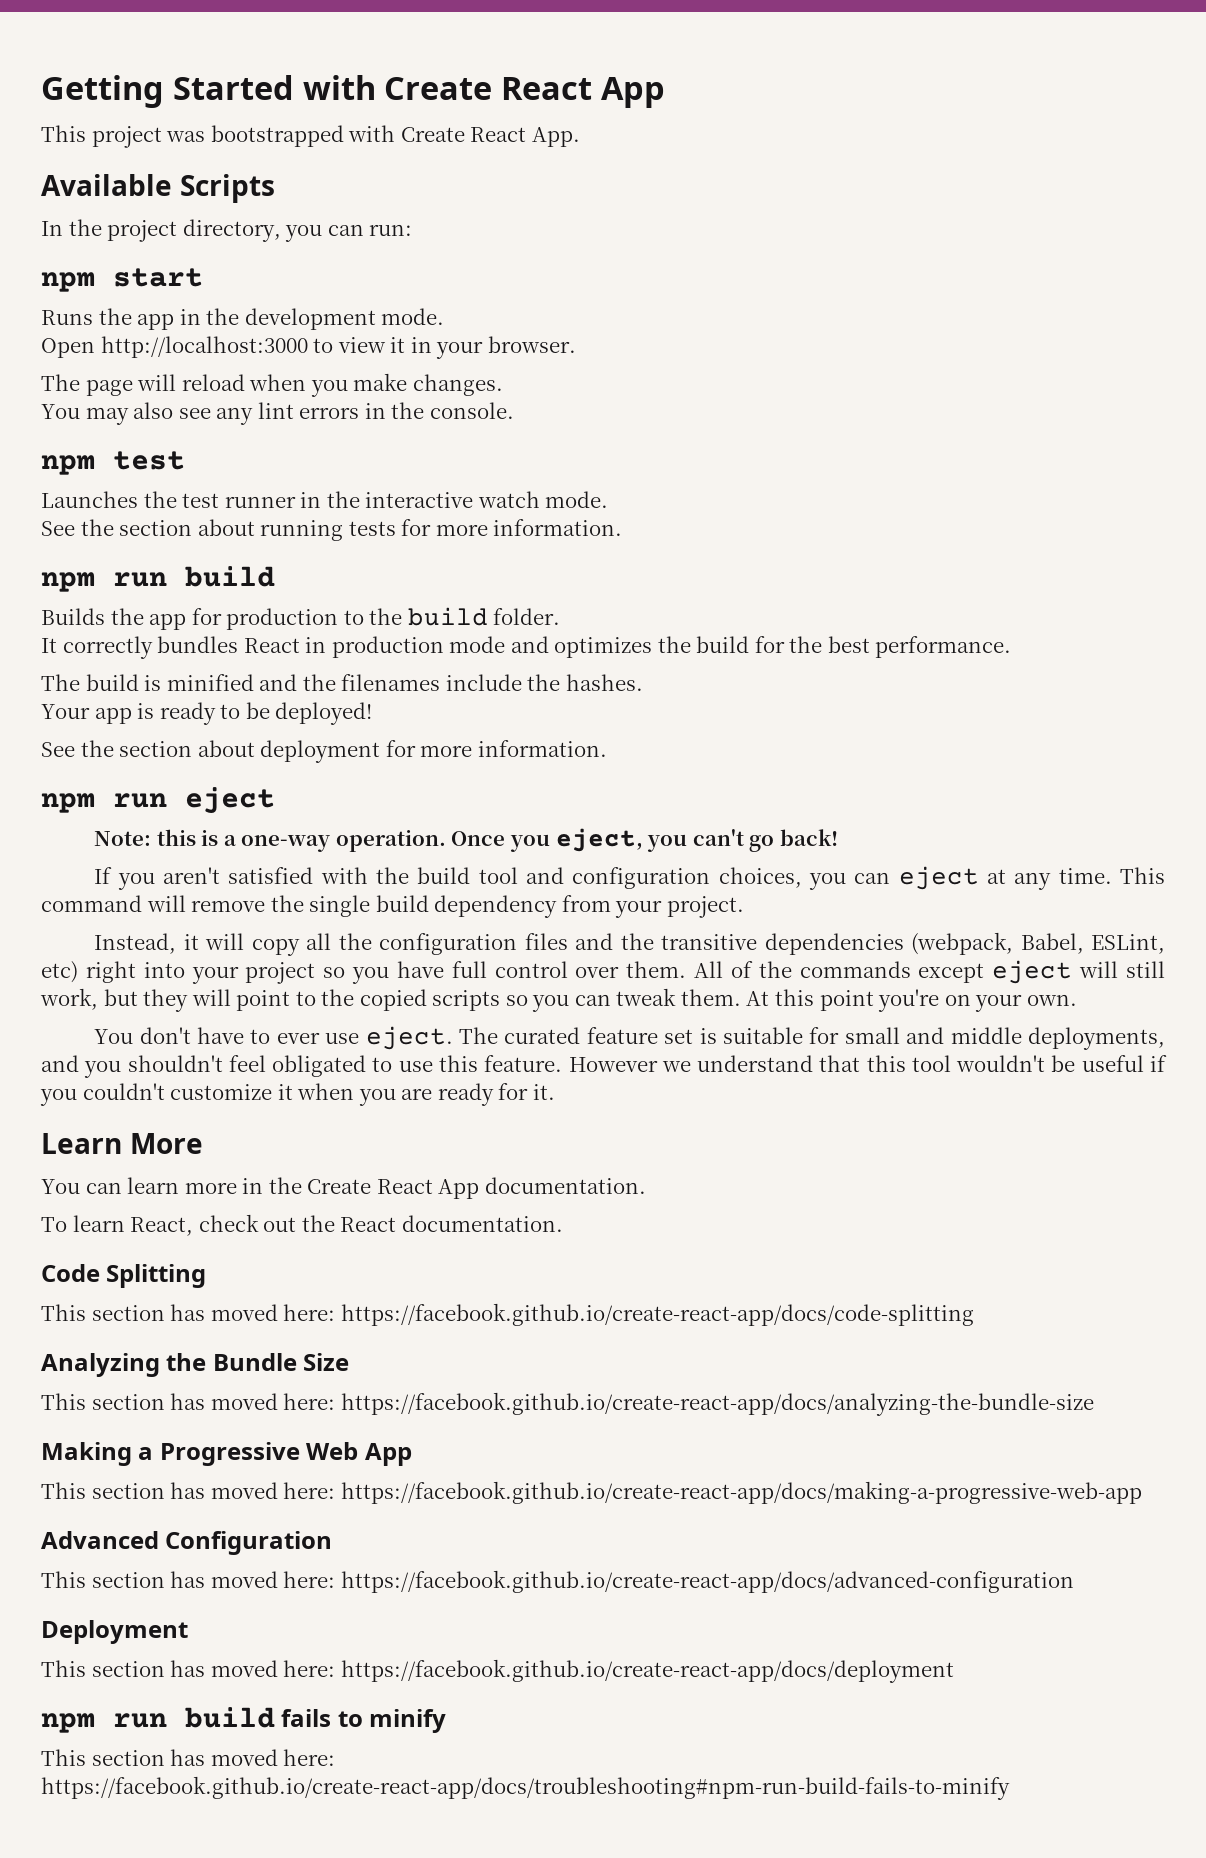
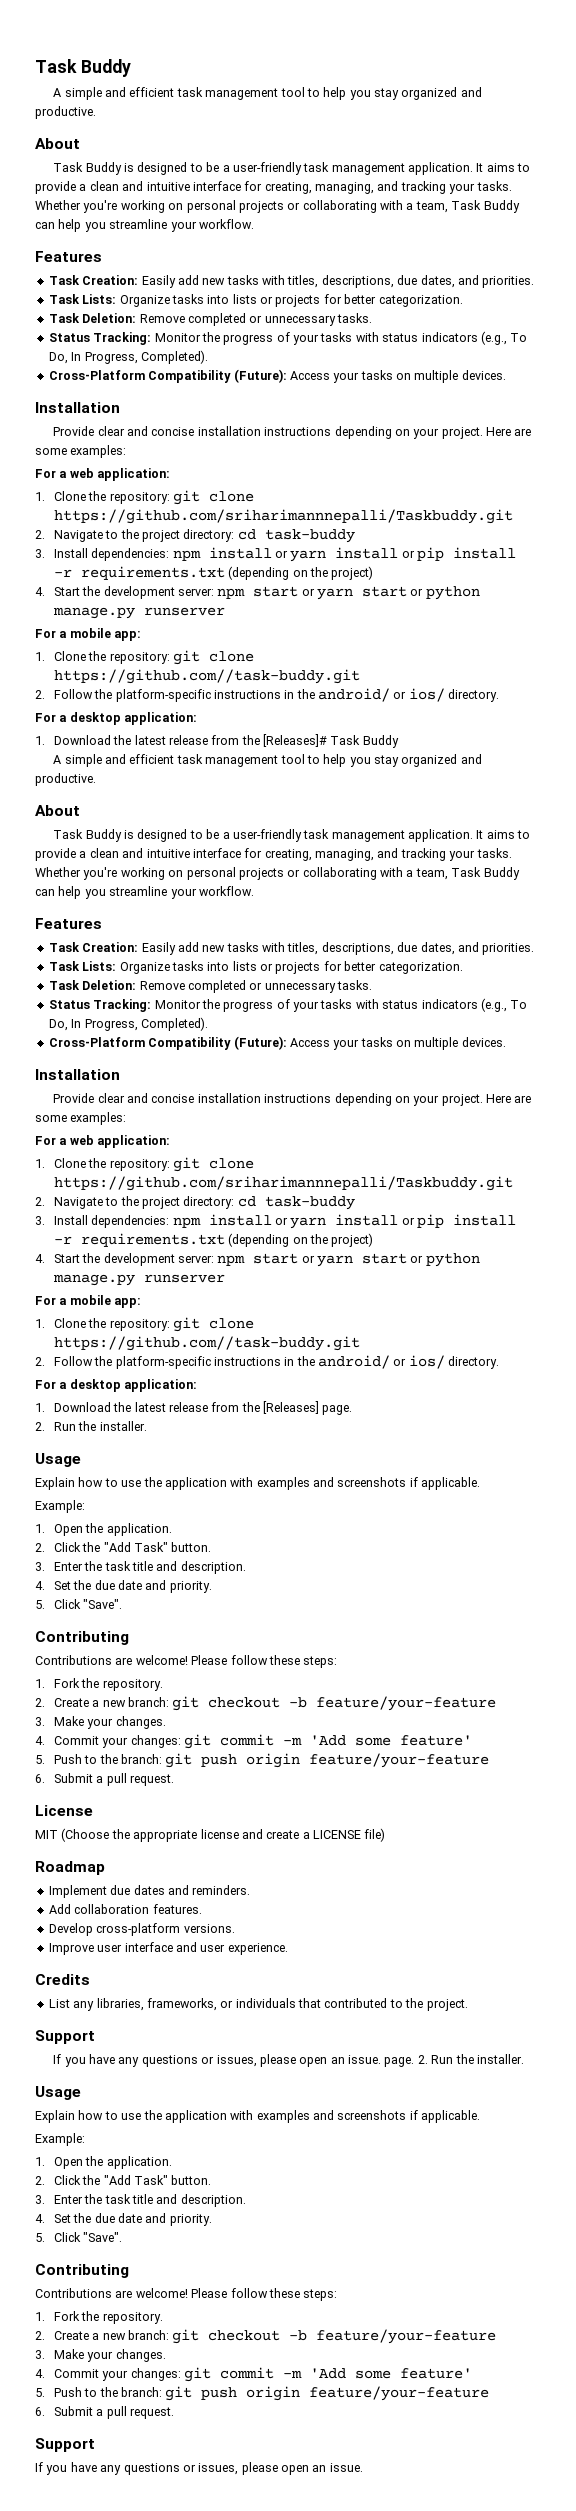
[41,75,665,108] [41,125,580,148] [41,174,275,203] [41,219,413,242] [41,268,203,292] [41,308,445,330] [41,336,576,359] [41,373,503,397] [41,402,514,425] [41,451,185,475] [41,491,609,508] [41,519,623,541] [41,566,275,592] [41,607,561,630] [41,636,1012,659] [41,674,643,691] [41,702,373,725] [41,740,607,763] [41,787,275,814] [94,828,838,852] [94,866,1165,890] [41,895,744,918] [94,932,1165,956] [41,960,1166,984] [40,988,1077,1012] [94,1026,1166,1050] [41,1055,1168,1078] [40,1083,555,1106] [41,1133,203,1154] [41,1177,646,1199] [41,1214,563,1236] [41,1264,207,1288] [41,1303,974,1326] [41,1353,350,1377] [41,1392,1094,1416] [41,1442,412,1466] [41,1481,1142,1504] [41,1531,333,1555] [41,1570,1074,1593] [41,1620,188,1644] [41,1659,954,1683] [41,1707,447,1733] [41,1749,336,1766] [41,1776,1010,1800] Getting Started with Create React App // This project was bootstrapped with Create React App. // Available Scripts // In the project directory, you can run: // npm start // Runs the app in the development mode. // Open http://localhost:3000 to view it in your browser. // The page will reload when you make changes. // You may also see any lint errors in the console. // npm test // Launches the test runner in the interactive watch mode. // See the section about running tests for more information. // npm run build // Builds the app for production to the build folder. // It correctly bundles React in production mode and optimizes the build for the best performance. // The build is minified and the filenames include the hashes. // Your app is ready to be deployed! // See the section about deployment for more information. // npm run eject // Note: this is a one-way operation. Once you eject, you can't go back! // If you aren't satisfied with the build tool and configuration choices, you can eject at any time. This command will remove the single build dependency from your project. // Instead, it will copy all the configuration files and the transitive dependencies (webpack, Babel, ESLint, etc) right into your project so you have full control over them. All of the commands except eject will still work, but they will point to the copied scripts so you can tweak them. At this point you're on your own. // You don't have to ever use eject. The curated feature set is suitable for small and middle deployments, and you shouldn't feel obligated to use this feature. However we understand that this tool wouldn't be useful if you couldn't customize it when you are ready for it. // Learn More // You can learn more in the Create React App documentation. // To learn React, check out the React documentation. // Code Splitting // This section has moved here: https://facebook.github.io/create-react-app/docs/code-splitting // Analyzing the Bundle Size // This section has moved here: https://facebook.github.io/create-react-app/docs/analyzing-the-bundle-size // Making a Progressive Web App // This section has moved here: https://facebook.github.io/create-react-app/docs/making-a-progressive-web-app // Advanced Configuration // This section has moved here: https://facebook.github.io/create-react-app/docs/advanced-configuration // Deployment // This section has moved here: https://facebook.github.io/create-react-app/docs/deployment // npm run build fails to minify // This section has moved here: https://facebook.github.io/create-react-app/docs/troubleshooting#npm-run-build-fails-to-minify -> [35,59,131,77] [53,87,482,100] [35,106,96,119] [35,138,80,149] [53,162,531,175] [35,181,512,194] [35,200,520,213] [35,219,254,232] [35,251,102,262] [48,275,535,288] [48,294,463,307] [48,313,372,326] [48,331,528,345] [48,350,208,364] [48,369,506,383] [35,402,120,413] [53,426,532,439] [35,445,127,458] [35,468,171,481] [35,490,254,505] [53,509,513,524] [35,529,355,543] [35,547,517,562] [53,566,374,580] [35,586,480,600] [52,607,225,619] [35,628,142,641] [35,650,254,665] [53,669,360,684] [35,688,500,702] [35,712,198,725] [35,734,399,748] [53,754,482,767] [35,773,96,786] [35,805,80,816] [53,829,531,842] [35,848,512,861] [35,867,520,880] [35,886,254,899] [35,918,102,929] [48,942,535,955] [48,961,463,974] [48,980,372,993] [48,998,528,1012] [48,1017,208,1031] [48,1036,506,1050] [35,1069,120,1080] [53,1093,532,1106] [35,1112,127,1125] [35,1135,171,1148] [35,1157,254,1172] [53,1176,513,1191] [35,1196,355,1210] [35,1214,517,1229] [53,1233,374,1247] [35,1253,480,1267] [52,1274,225,1286] [35,1295,142,1308] [35,1317,254,1332] [53,1336,360,1351] [35,1355,500,1369] [35,1379,198,1392] [35,1401,353,1415] [35,1421,147,1431] [35,1453,81,1467] [35,1477,481,1490] [35,1500,85,1513] [35,1523,172,1536] [35,1542,212,1552] [35,1561,246,1574] [35,1580,212,1593] [35,1599,123,1609] [35,1631,129,1645] [35,1655,338,1668] [35,1678,163,1691] [35,1696,497,1711] [35,1716,166,1729] [35,1734,472,1749] [35,1753,490,1768] [35,1773,174,1786] [35,1805,93,1816] [35,1828,386,1842] [35,1861,105,1875] [48,1885,251,1898] [48,1904,202,1914] [48,1923,235,1936] [48,1942,288,1955] [35,1974,90,1985] [48,1998,468,2011] [35,2030,95,2044] [53,2054,524,2067] [35,2086,81,2100] [35,2110,481,2123] [35,2133,85,2146] [35,2156,172,2169] [35,2175,212,2185] [35,2194,246,2207] [35,2213,212,2226] [35,2232,123,2242] [35,2264,129,2278] [35,2288,338,2301] [35,2311,163,2324] [35,2329,497,2344] [35,2349,166,2362] [35,2367,472,2382] [35,2386,490,2401] [35,2406,174,2419] [35,2438,95,2452] [35,2462,363,2475] Task Buddy // A simple and efficient task management tool to help you stay organized and productive. // About // Task Buddy is designed to be a user-friendly task management application. It aims to provide a clean and intuitive interface for creating, managing, and tracking your tasks. Whether you're working on personal projects or collaborating with a team, Task Buddy can help you streamline your workflow. // Features // Task Creation: Easily add new tasks with titles, descriptions, due dates, and priorities. // Task Lists: Organize tasks into lists or projects for better categorization. // Task Deletion: Remove completed or unnecessary tasks. // Status Tracking: Monitor the progress of your tasks with status indicators (e.g., To Do, In Progress, Completed). // Cross-Platform Compatibility (Future): Access your tasks on multiple devices. // Installation // Provide clear and concise installation instructions depending on your project. Here are some examples: // For a web application: // 1. Clone the repository: git clone https://github.com/sriharimannnepalli/Taskbuddy.git // 2. Navigate to the project directory: cd task-buddy // 3. Install dependencies: npm install or yarn install or pip install -r requirements.txt (depending on the project) // 4. Start the development server: npm start or yarn start or python manage.py runserver // For a mobile app: // 1. Clone the repository: git clone https://github.com//task-buddy.git // 2. Follow the platform-specific instructions in the android/ or ios/ directory. // For a desktop application: // 1. Download the latest release from the [Releases]# Task Buddy // A simple and efficient task management tool to help you stay organized and productive. // About // Task Buddy is designed to be a user-friendly task management application. It aims to provide a clean and intuitive interface for creating, managing, and tracking your tasks. Whether you're working on personal projects or collaborating with a team, Task Buddy can help you streamline your workflow. // Features // Task Creation: Easily add new tasks with titles, descriptions, due dates, and priorities. // Task Lists: Organize tasks into lists or projects for better categorization. // Task Deletion: Remove completed or unnecessary tasks. // Status Tracking: Monitor the progress of your tasks with status indicators (e.g., To Do, In Progress, Completed). // Cross-Platform Compatibility (Future): Access your tasks on multiple devices. // Installation // Provide clear and concise installation instructions depending on your project. Here are some examples: // For a web application: // 1. Clone the repository: git clone https://github.com/sriharimannnepalli/Taskbuddy.git // 2. Navigate to the project directory: cd task-buddy // 3. Install dependencies: npm install or yarn install or pip install -r requirements.txt (depending on the project) // 4. Start the development server: npm start or yarn start or python manage.py runserver // For a mobile app: // 1. Clone the repository: git clone https://github.com//task-buddy.git // 2. Follow the platform-specific instructions in the android/ or ios/ directory. // For a desktop application: // 1. Download the latest release from the [Releases] page. // 2. Run the installer. // Usage // Explain how to use the application with examples and screenshots if applicable. // Example: // 1. Open the application. // 2. Click the "Add Task" button. // 3. Enter the task title and description. // 4. Set the due date and priority. // 5. Click "Save". // Contributing // Contributions are welcome! Please follow these steps: // 1. Fork the repository. // 2. Create a new branch: git checkout -b feature/your-feature // 3. Make your changes. // 4. Commit your changes: git commit -m 'Add some feature' // 5. Push to the branch: git push origin feature/your-feature // 6. Submit a pull request. // License // MIT (Choose the appropriate license and create a LICENSE file) // Roadmap // Implement due dates and reminders. // Add collaboration features. // Develop cross-platform versions. // Improve user interface and user experience. // Credits // List any libraries, frameworks, or individuals that contributed to the project. // Support // If you have any questions or issues, please open an issue. page. 2. Run the installer. // Usage // Explain how to use the application with examples and screenshots if applicable. // Example: // 1. Open the application. // 2. Click the "Add Task" button. // 3. Enter the task title and description. // 4. Set the due date and priority. // 5. Click "Save". // Contributing // Contributions are welcome! Please follow these steps: // 1. Fork the repository. // 2. Create a new branch: git checkout -b feature/your-feature // 3. Make your changes. // 4. Commit your changes: git commit -m 'Add some feature' // 5. Push to the branch: git push origin feature/your-feature // 6. Submit a pull request. // Support // If you have any questions or issues, please open an issue.

